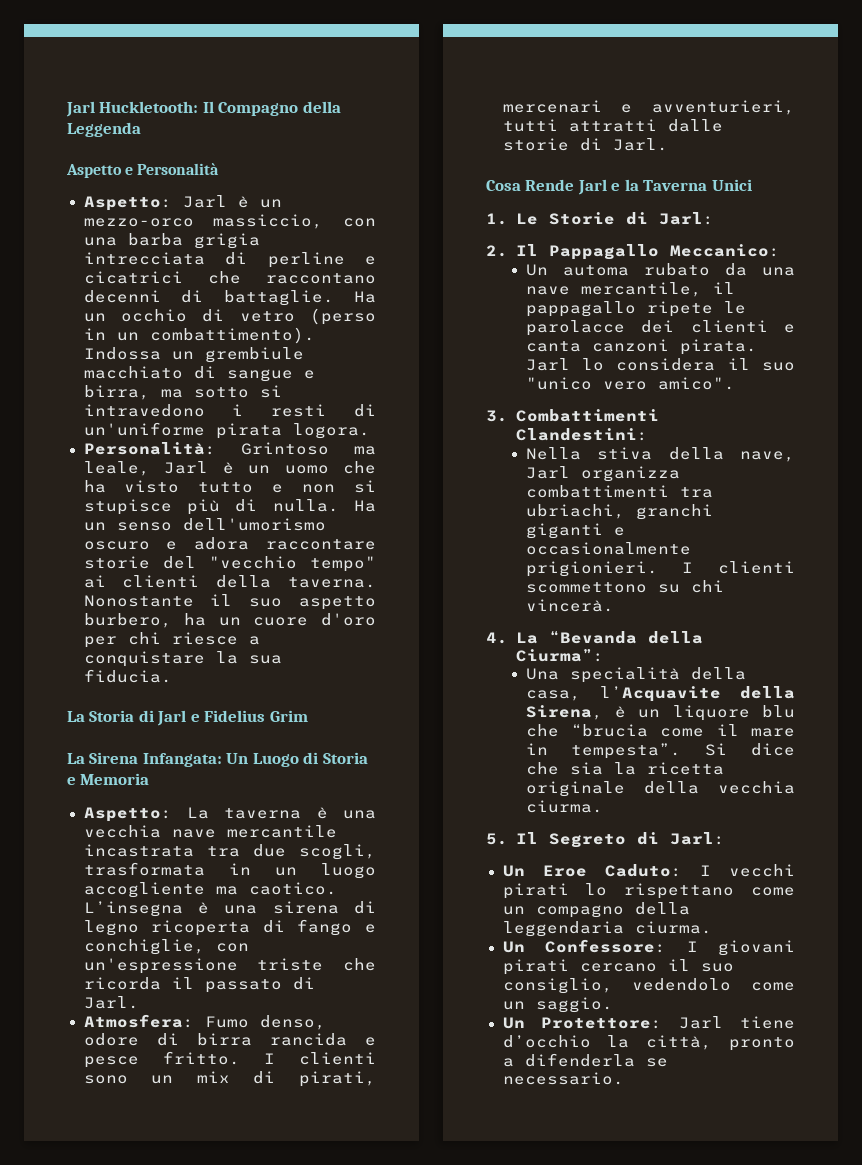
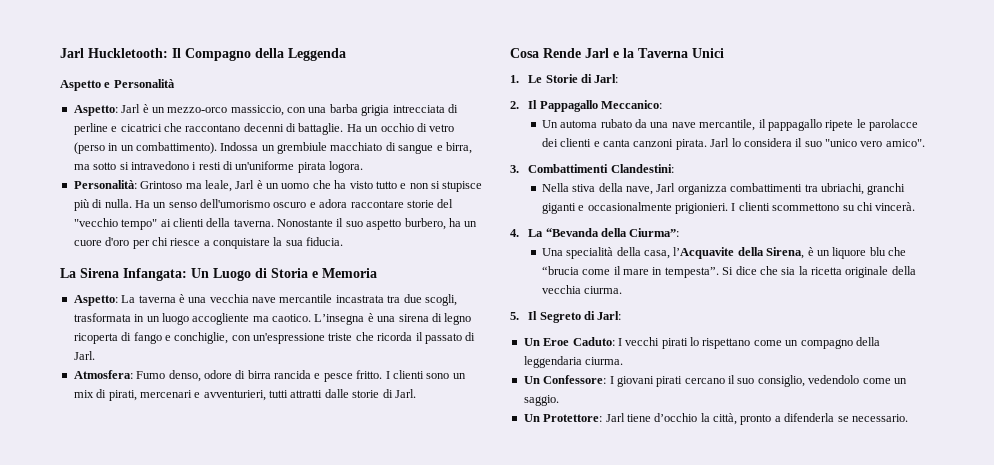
[67,710,308,726] // La Storia di Jarl e Fidelius Grim -> (344, 241) none

